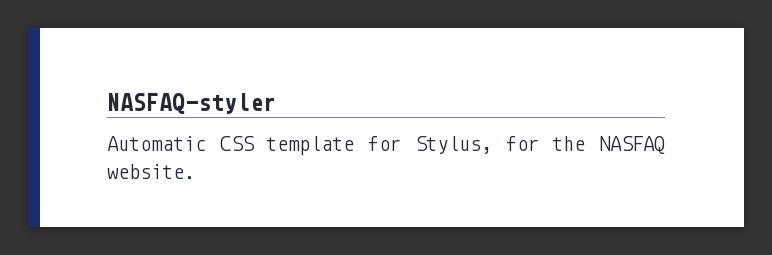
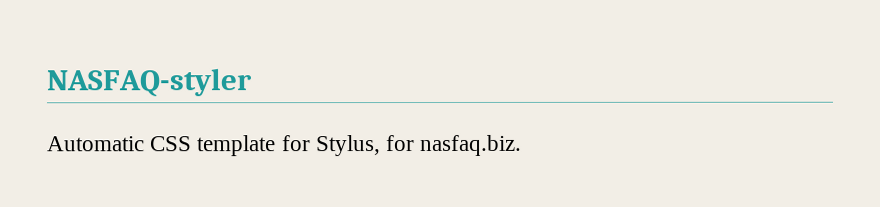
[552,136,665,154] [107,164,195,179] the NASFAQ website. -> [420,134,523,157] nasfaq.biz.

